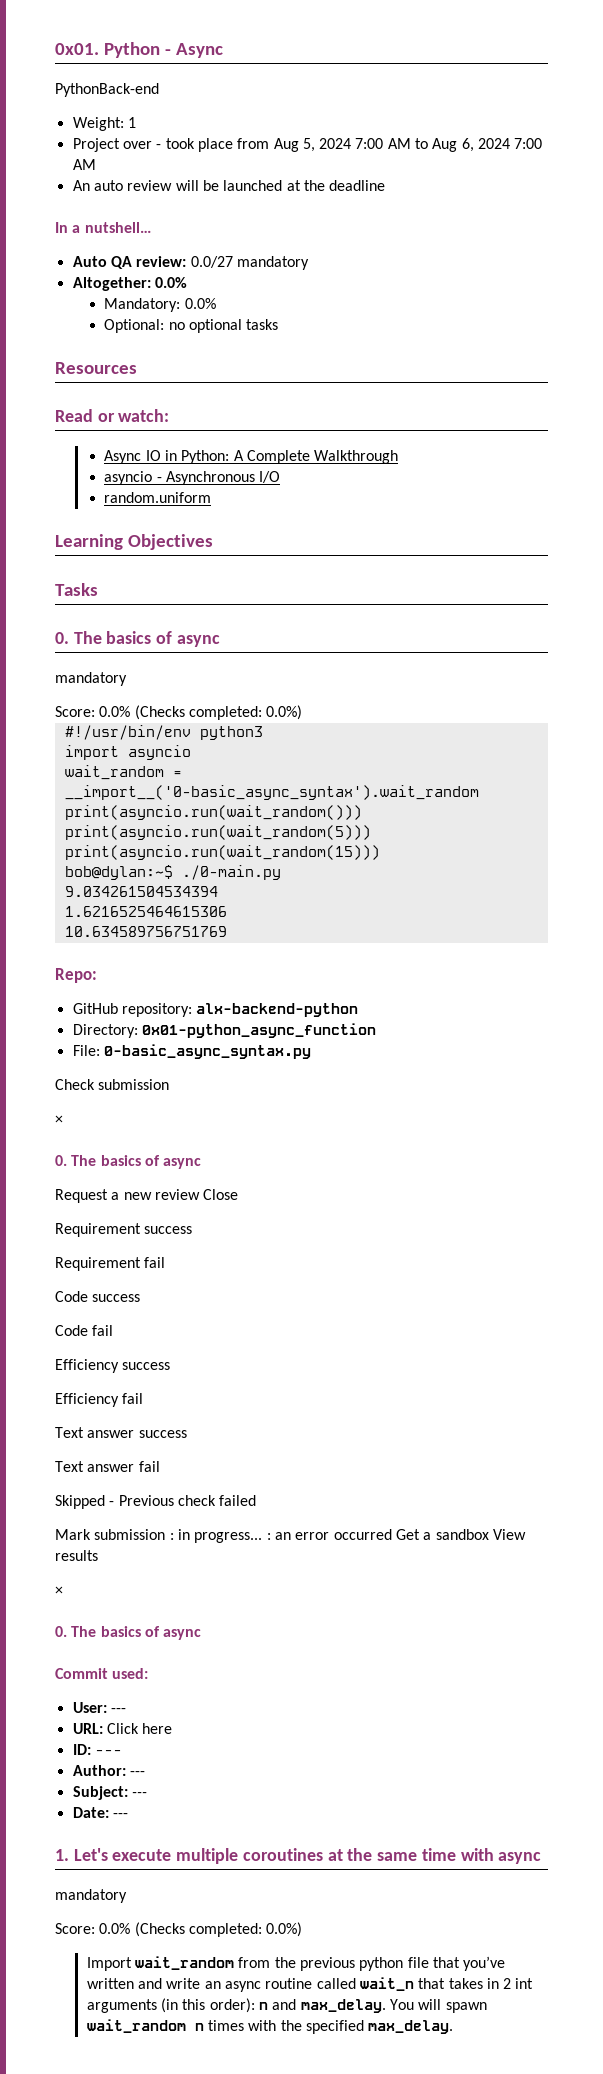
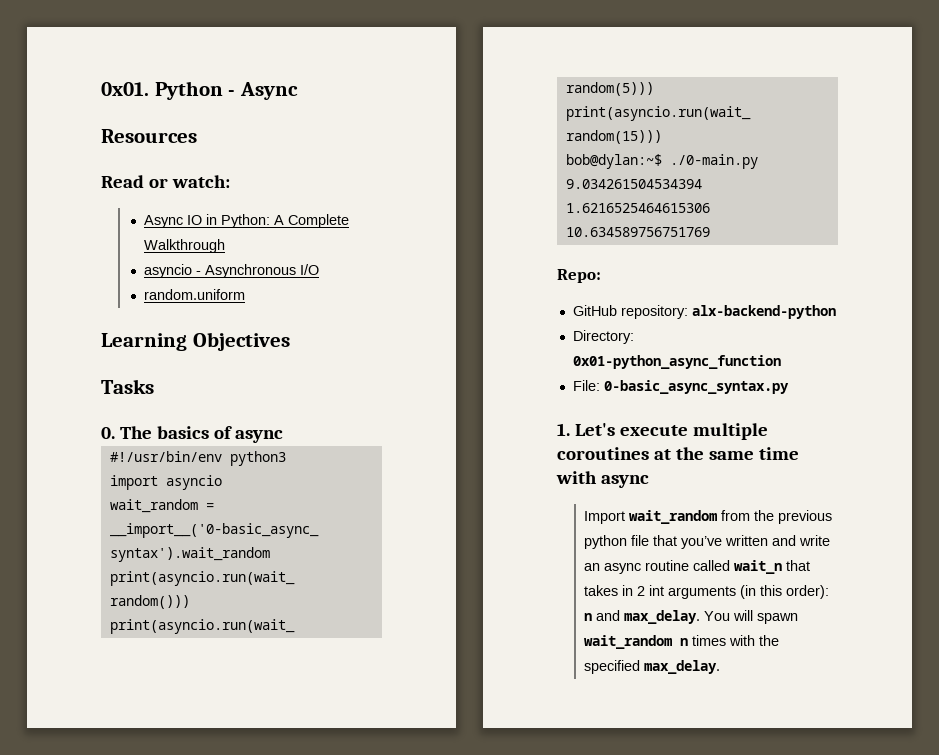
[55,83,159,97] [72,117,136,131] [72,138,543,152] [72,159,96,170] [72,180,386,191] [55,222,151,233] [72,256,309,270] [72,277,187,291] [104,298,216,312] [104,319,279,333] // PythonBack-end // Weight: 1 // Project over - took place from Aug 5, 2024 7:00 AM to Aug 6, 2024 7:00 AM // An auto review will be launched at the deadline // In a nutshell… // Auto QA review: 0.0/27 mandatory // Altogether: 0.0% // Mandatory: 0.0% // Optional: no optional tasks -> (298, 91) none
[55,672,127,686] [55,705,303,720] // mandatory // Score: 0.0% (Checks completed: 0.0%) -> (283, 436) none
[55,1079,170,1090] [55,1115,63,1124] [55,1155,202,1169] [55,1189,239,1203] [55,1223,193,1237] [55,1257,166,1271] [55,1291,141,1302] [55,1325,114,1336] [55,1359,171,1373] [55,1393,144,1407] [55,1427,187,1438] [55,1461,160,1472] [55,1495,257,1509] [55,1529,526,1543] [55,1550,98,1561] [55,1586,63,1595] [55,1626,202,1640] [55,1668,149,1679] [72,1702,126,1713] [72,1723,173,1734] [72,1744,122,1755] [72,1765,145,1776] [72,1786,147,1800] [72,1807,128,1818] // Check submission // × // 0. The basics of async // Request a new review Close // Requirement success // Requirement fail // Code success // Code fail // Efficiency success // Efficiency fail // Text answer success // Text answer fail // Skipped - Previous check failed // Mark submission : in progress... : an error occurred Get a sandbox View results // × // 0. The basics of async // Commit used: // User: --- // URL: Click here // ID: --- // Author: --- // Subject: --- // Date: --- -> (789, 387) none
[55,1889,127,1903] [55,1922,303,1937] // mandatory // Score: 0.0% (Checks completed: 0.0%) -> (649, 481) none

